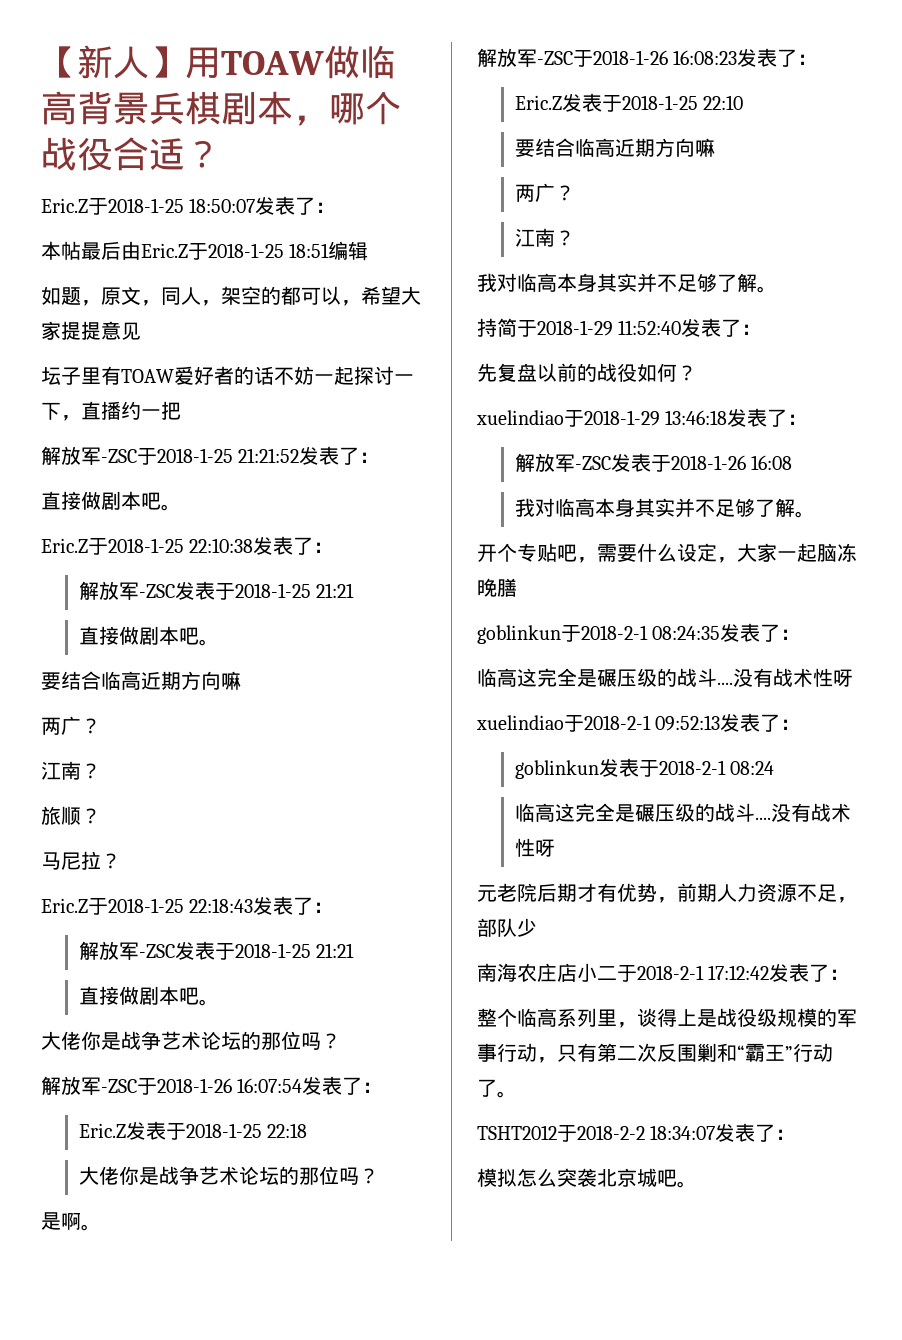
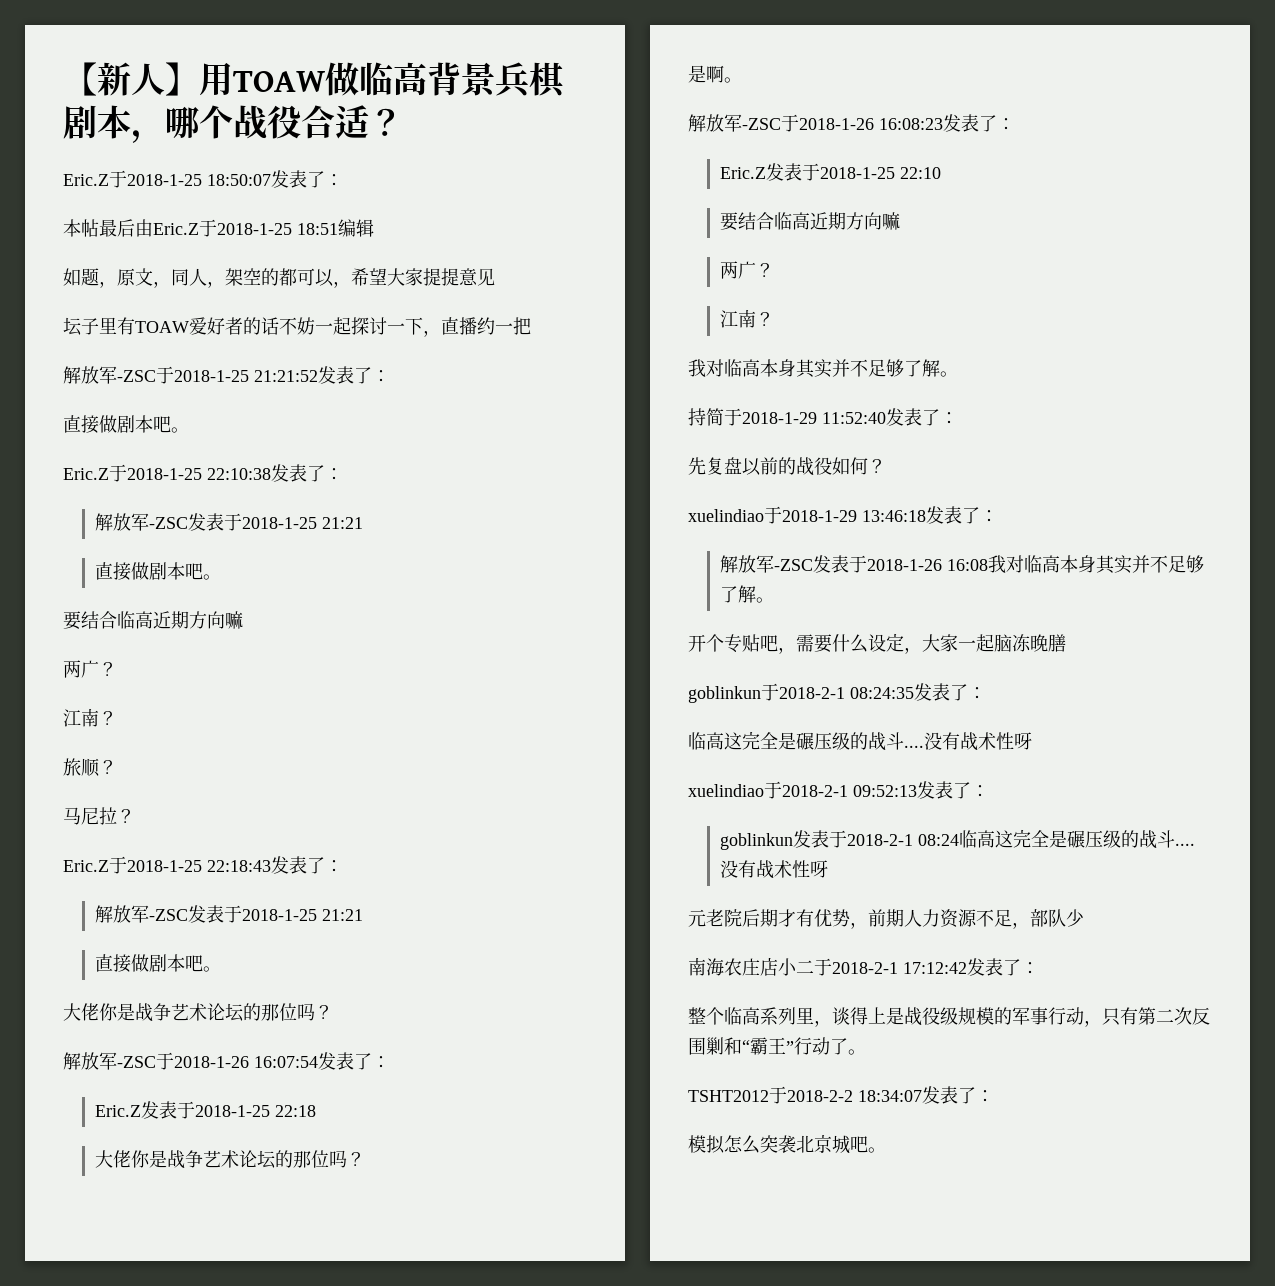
(793, 462) // -> (988, 565) none
(775, 768) // -> (959, 840) none

